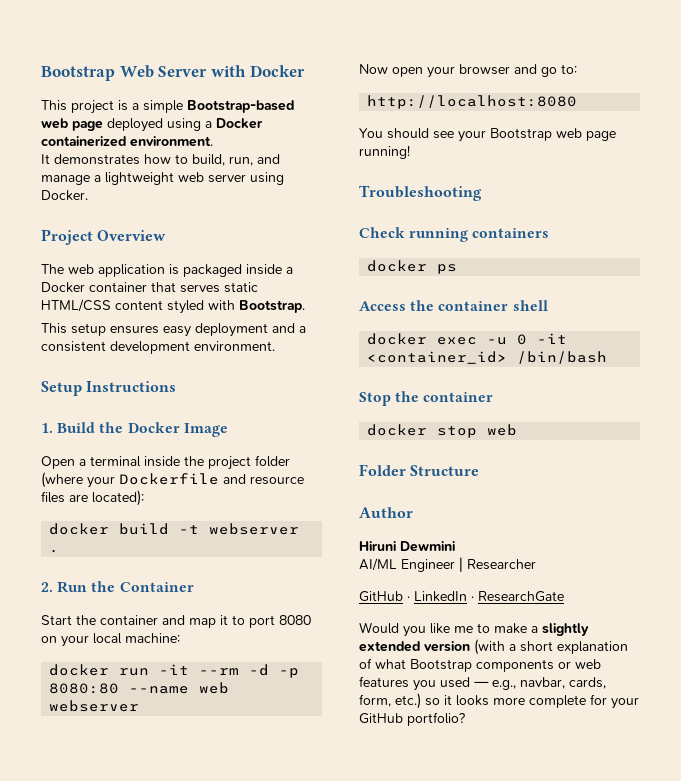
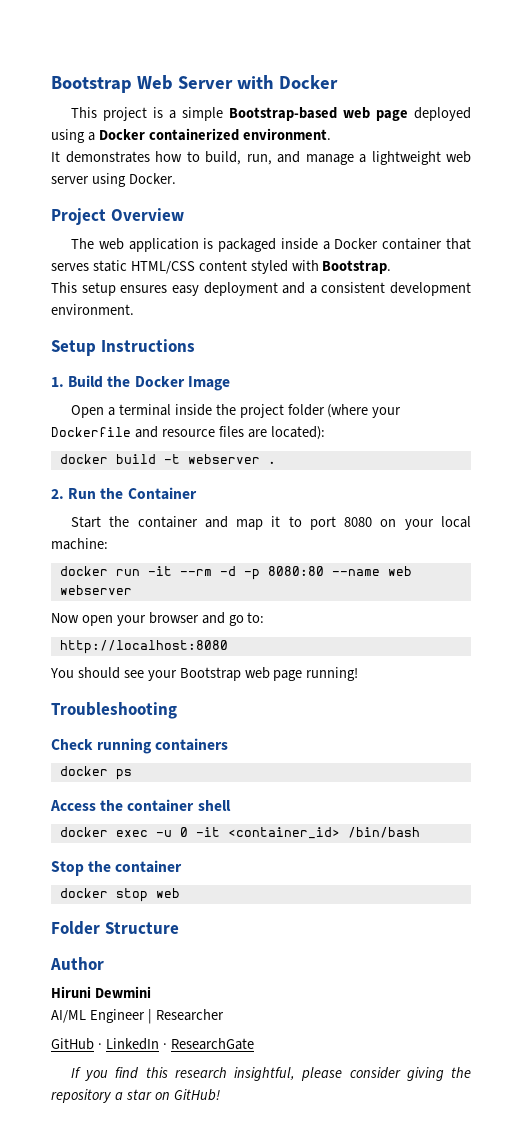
[359,622,589,637] [359,639,628,655] [359,658,601,672] [359,676,606,691] [359,693,639,709] [359,712,465,726] Would you like me to make a slightly extended version (with a short explanation of what Bootstrap components or web features you used — e.g., navbar, cards, form, etc.) so it looks more complete for your GitHub portfolio? -> [71,1067,472,1081] [51,1089,220,1103] If you find this research insightful, please consider giving the repository a star on GitHub!

